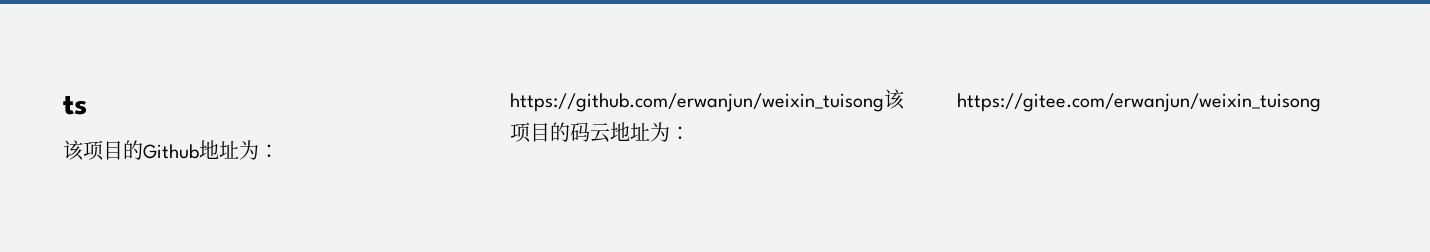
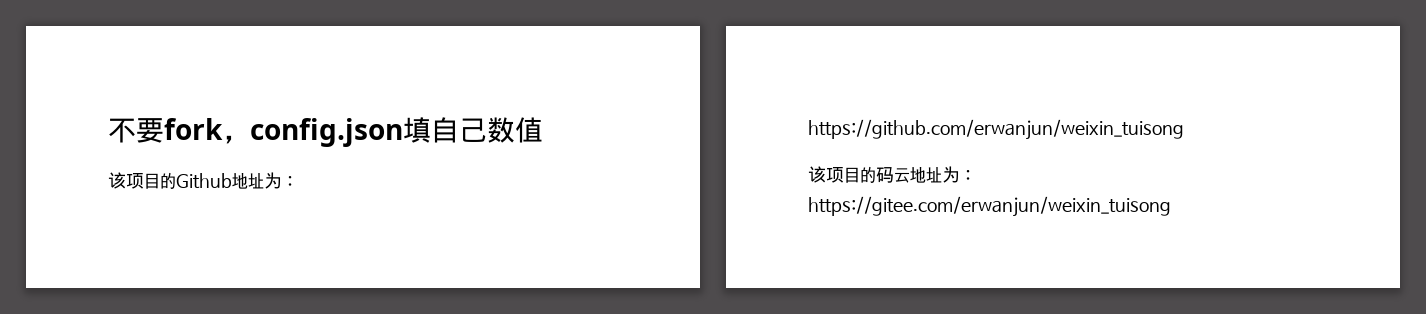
[63,96,87,115] ts -> [108,117,543,147] 不要fork，config.json填自己数值
(884, 102) none -> (1184, 129) //

